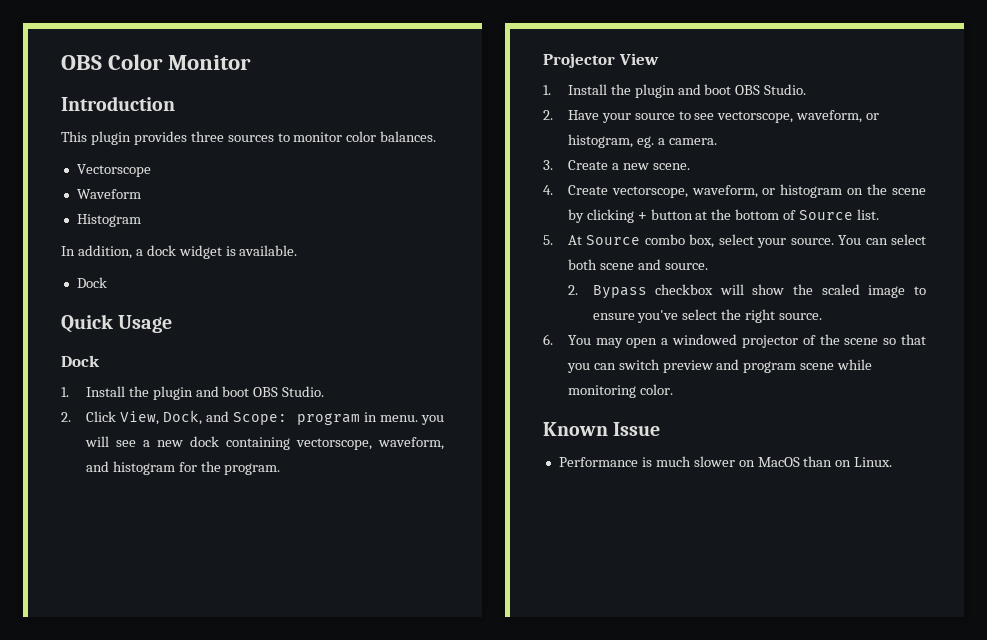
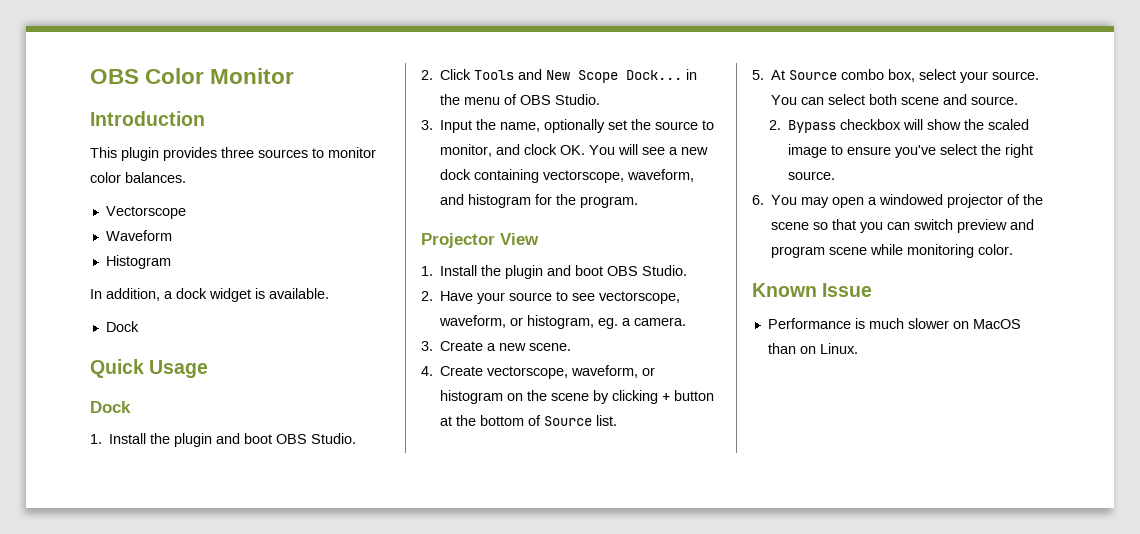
[119,410,444,425] View, Dock, and Scope: program in menu. you -> [474,69,698,83] [440,94,601,105] [421,119,715,133] [440,144,616,157] Tools and New Scope Dock... in the menu of OBS Studio. // 3. Input the name, optionally set the source to monitor, and clock OK. You

